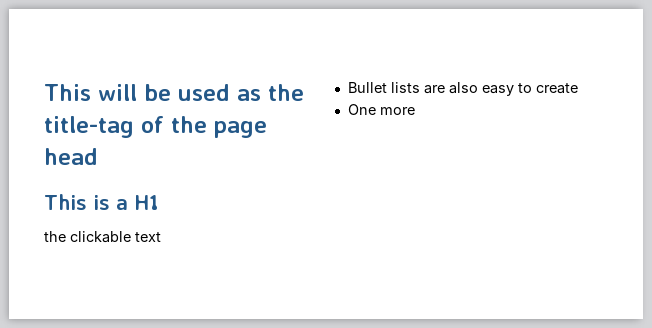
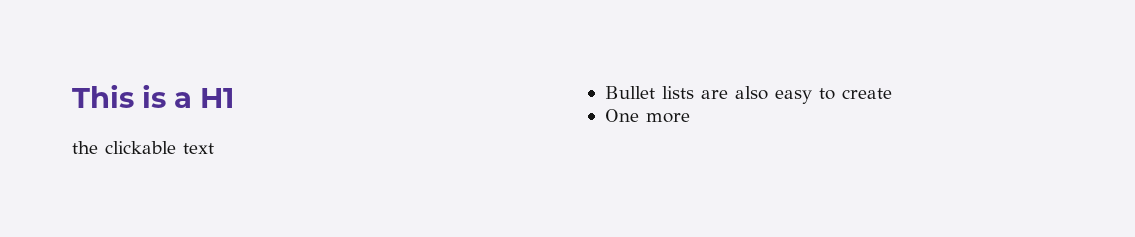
[44,84,304,101] [44,116,267,138] [44,148,98,165] [44,194,87,210] This will be used as the title-tag of the page head // This -> [72,84,134,108] This

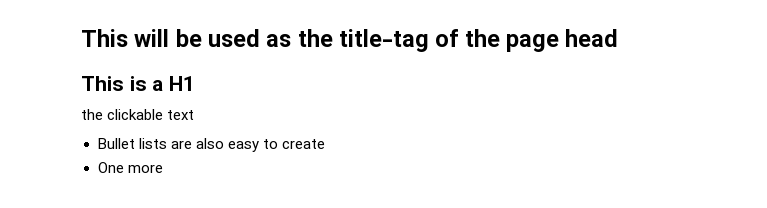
[72,84,134,108] This -> [81,29,619,52] [81,76,124,91] This will be used as the title-tag of the page head // This

